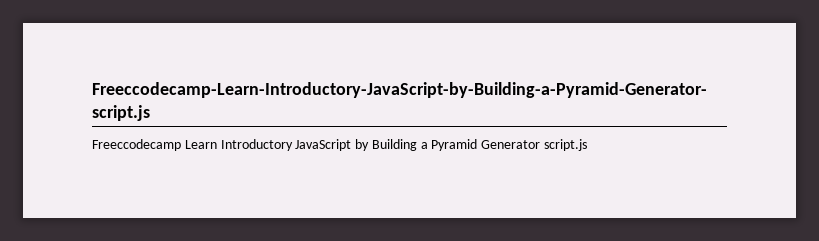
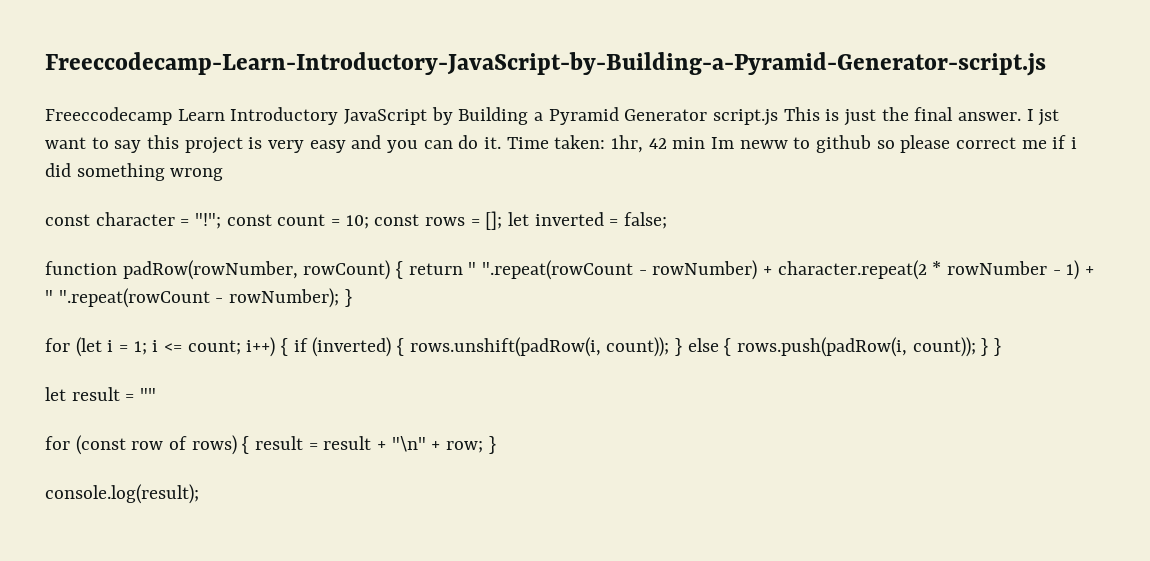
(588, 145) none -> [783,107,1060,126] [45,135,1078,154] [45,163,224,181] [45,211,668,230] [45,260,1095,280] [45,288,352,308] [45,337,1002,357] [45,387,157,401] [45,435,496,455] [45,484,199,504] This is just the final answer. I jst want to say this project is very easy and you can do it. Time taken: 1hr, 42 min Im neww to github so please correct me if i did something wrong // const character = "!"; const count = 10; const rows = []; let inverted = false; // function padRow(rowNumber, rowCount) { return " ".repeat(rowCount - rowNumber) + character.repeat(2 * rowNumber - 1) + " ".repeat(rowCount - rowNumber); } // for (let i = 1; i <= count; i++) { if (inverted) { rows.unshift(padRow(i, count)); } else { rows.push(padRow(i, count)); } } // let result = "" // for (const row of rows) { result = result + "\n" + row; } // console.log(result);

